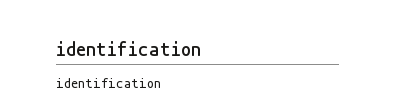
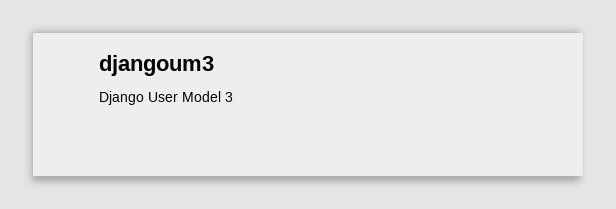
[56,41,201,56] [56,78,161,88] identification // identification -> [99,55,214,76] [99,91,233,105] djangoum3 // Django User Model 3

